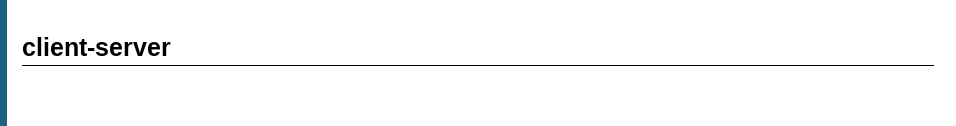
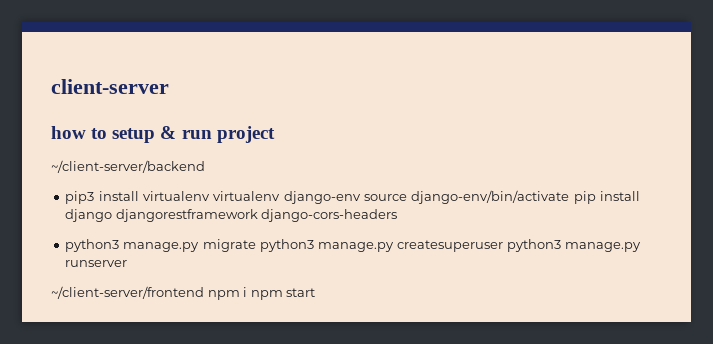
(171, 46) none -> [51,126,275,143] [51,160,205,173] [65,190,640,204] [65,209,398,222] [65,239,641,252] [65,260,128,267] [51,286,316,300] // how to setup & run project // ~/client-server/backend // pip3 install virtualenv virtualenv django-env source django-env/bin/activate pip install django djangorestframework django-cors-headers // python3 manage.py migrate python3 manage.py createsuperuser python3 manage.py runserver // ~/client-server/frontend npm i npm start

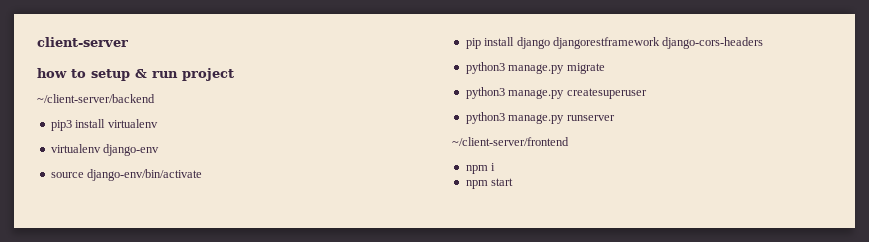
(210, 196) none -> (158, 123) //
(361, 197) none -> (160, 150) //
(570, 197) none -> (203, 175) //
(256, 245) none -> (605, 68) //
(503, 246) none -> (647, 93) //
(204, 292) none -> (569, 141) //
(248, 292) none -> (496, 167) //

